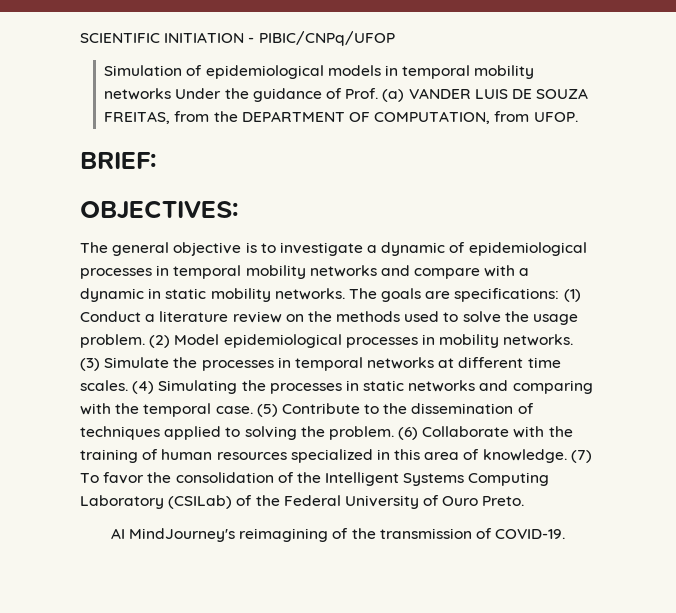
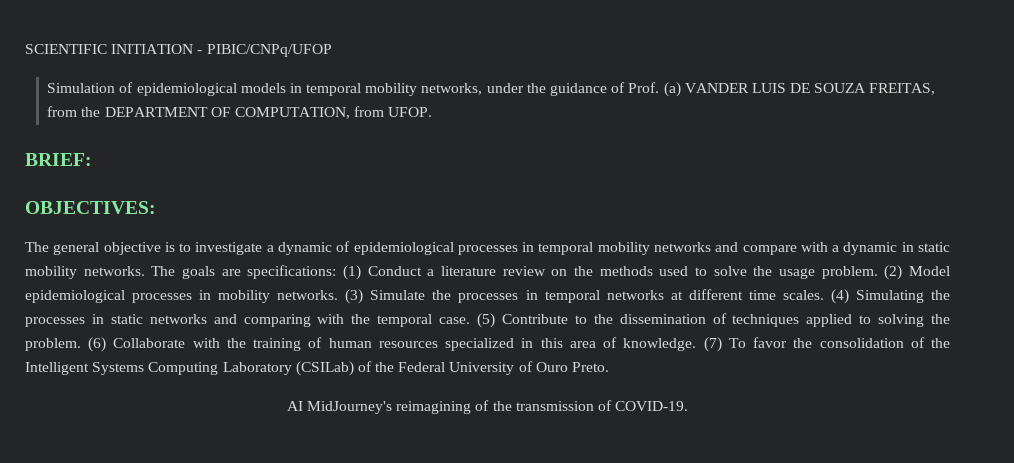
[104,88,222,100] networks Under -> [421,83,524,95] networks, under
[129,528,236,542] MindJourney's -> [307,401,393,414] MidJourney's

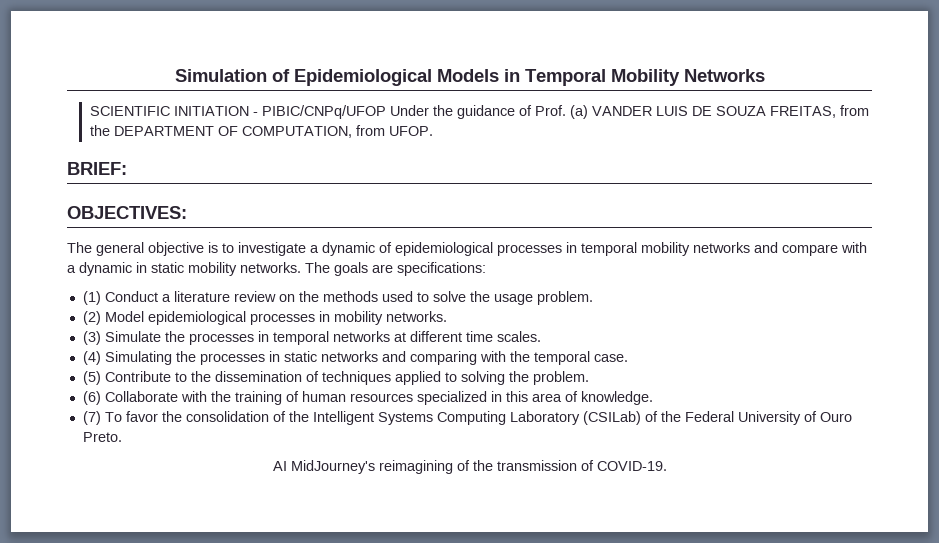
[25,44,332,57] [47,82,524,96] SCIENTIFIC INITIATION - PIBIC/CNPq/UFOP // Simulation of epidemiological models in temporal mobility networks, under -> [174,69,765,86] [89,105,429,119] Simulation of Epidemiological Models in Temporal Mobility Networks // SCIENTIFIC INITIATION - PIBIC/CNPq/UFOP Under
(337, 272) none -> (486, 269) //
(878, 272) none -> (593, 298) //
(339, 295) none -> (447, 316) //
(824, 295) none -> (541, 336) //
(471, 320) none -> (628, 358) //
(81, 344) none -> (589, 378) //
(697, 344) none -> (653, 398) //

